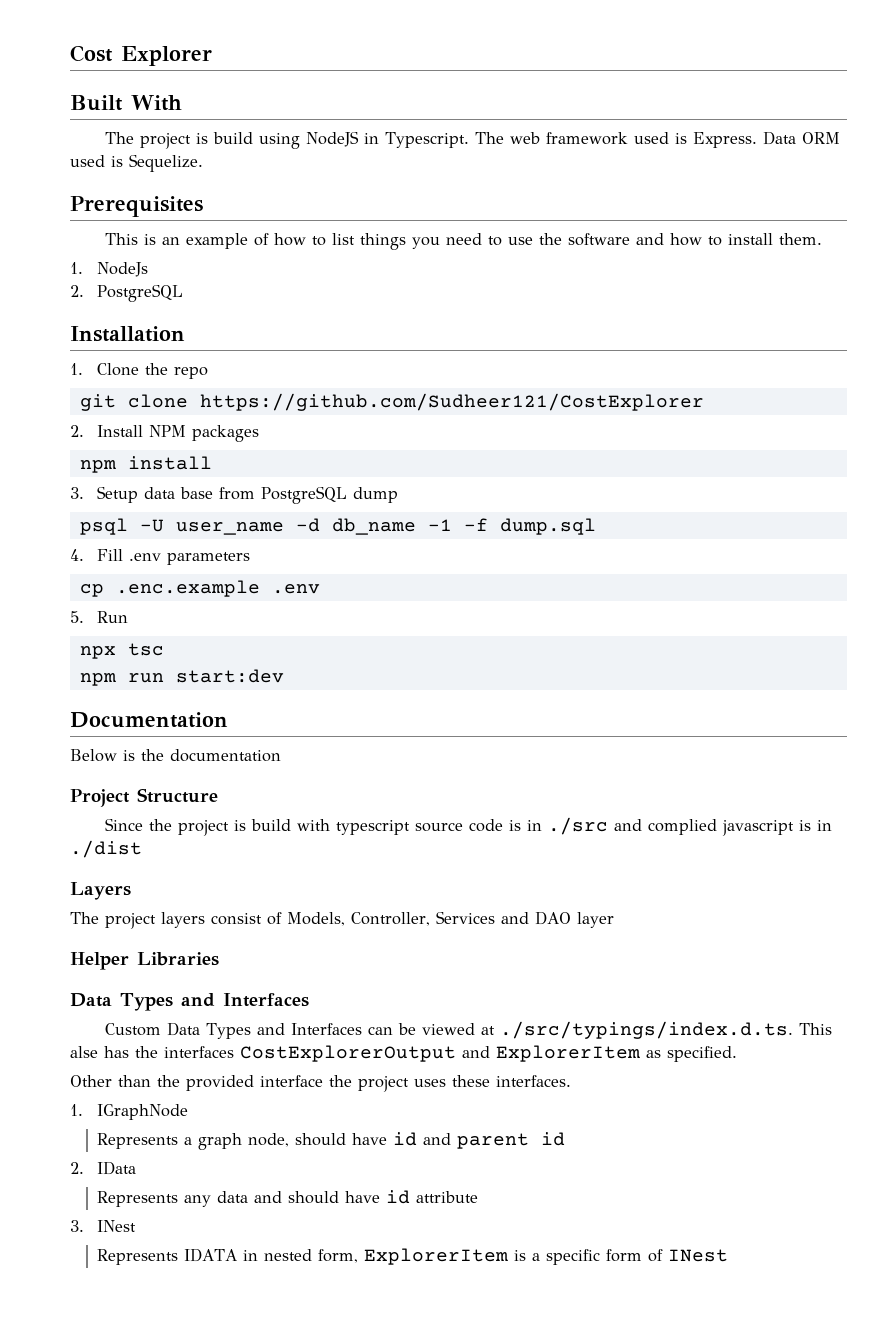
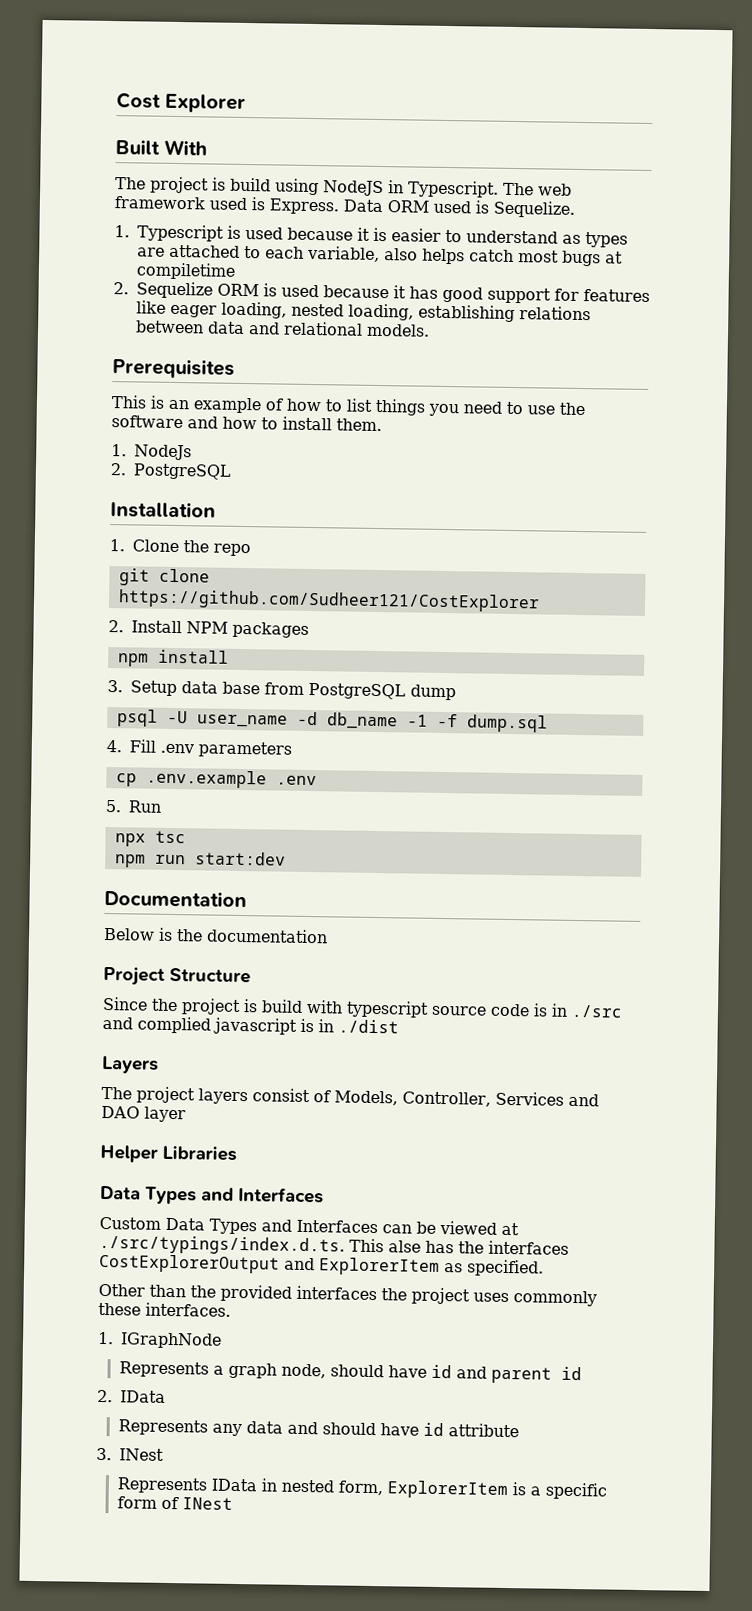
(203, 163) none -> [114,224,628,248] [137,244,623,267] [136,262,236,280] [113,281,650,304] [136,300,591,322] [135,320,430,337] // 1. Typescript is used because it is easier to understand as types are attached to each variable, also helps catch most bugs at compiletime // 2. Sequelize ORM is used because it has good support for features like eager loading, nested loading, establishing relations between data and relational models.
[115,580,260,597] .enc.example -> [145,769,267,789] .env.example
[260,1075,323,1087] interface -> [296,1285,377,1301] interfaces
(446, 1083) none -> [513,1290,597,1307] commonly
[184,1248,238,1262] IDATA -> [210,1478,257,1492] IData

